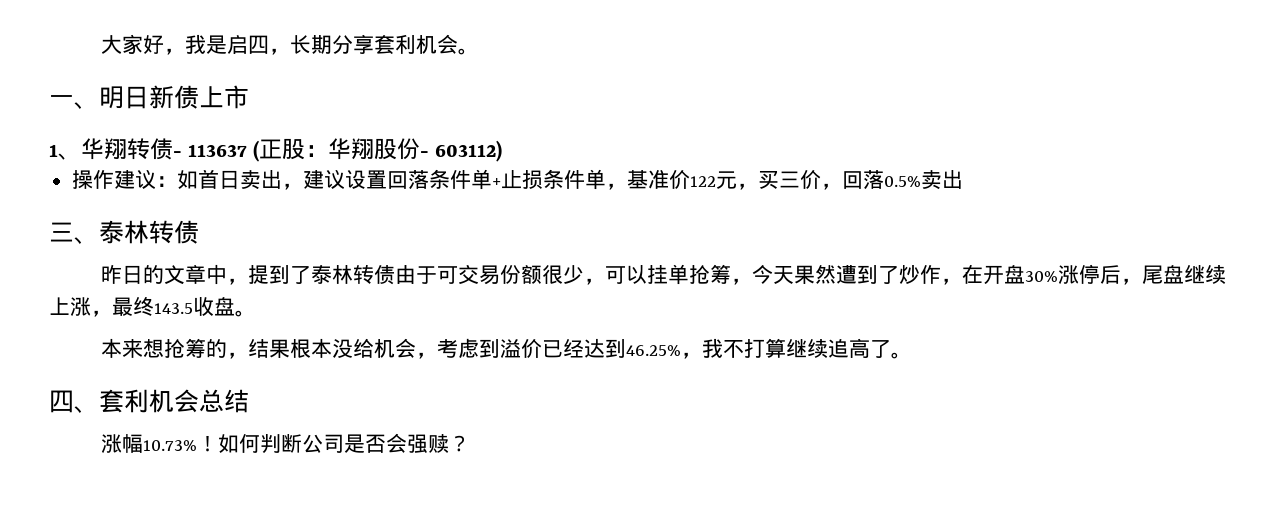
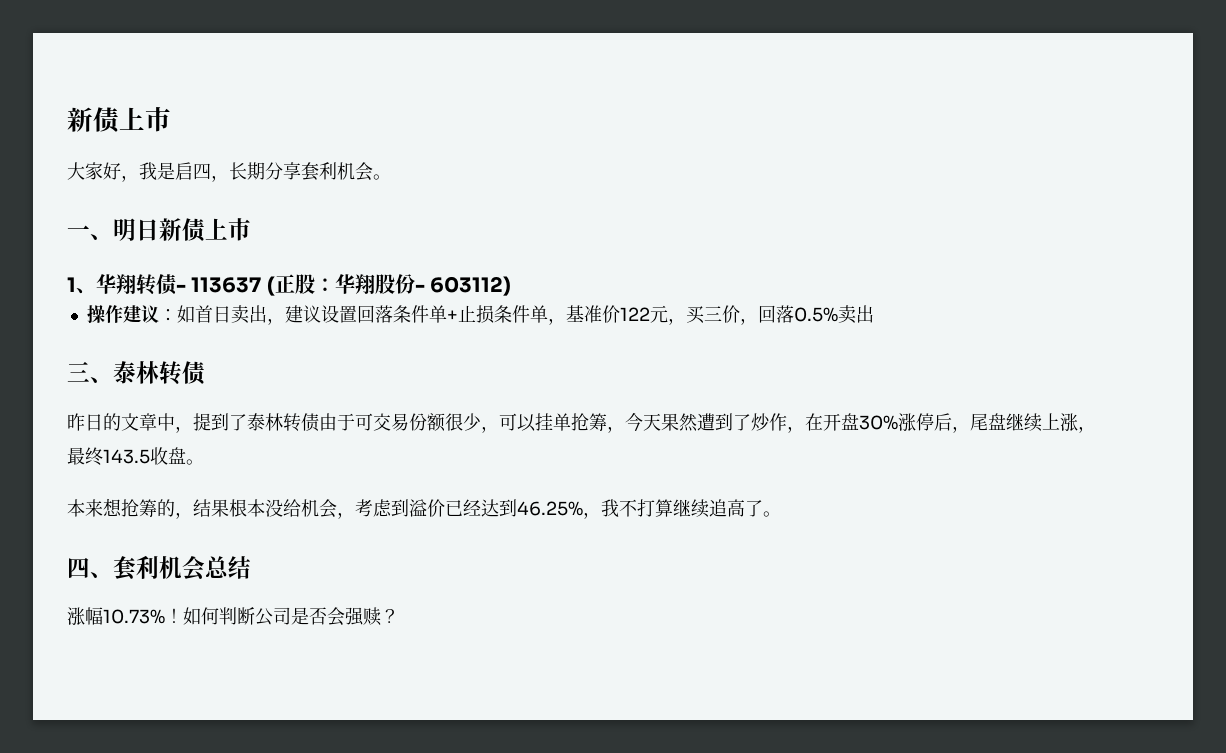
(100, 44) none -> [67,107,171,132] 新债上市 //

